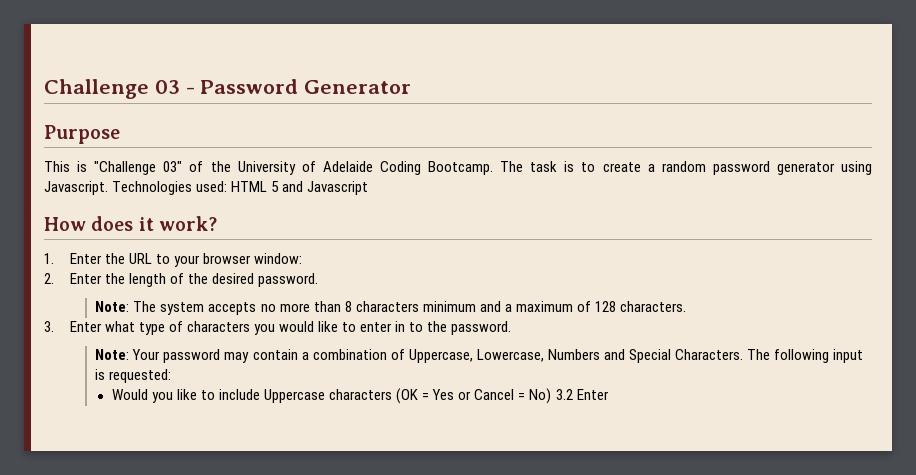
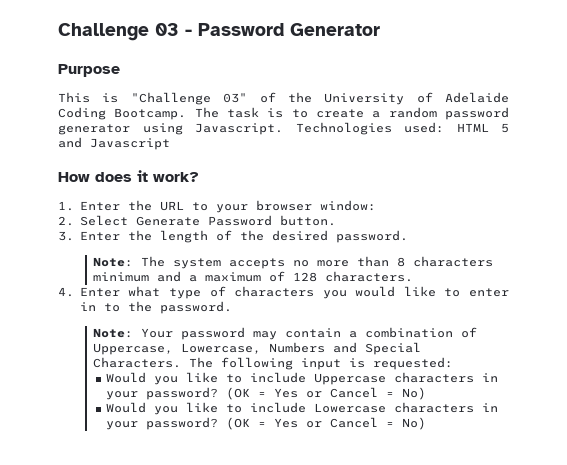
(54, 278) none -> [79,215,336,226] [58,231,74,241] Select Generate Password button. // 3.
[44,321,54,332] 3. -> [58,287,74,297] 4.
[396,388,609,404] (OK = Yes or Cancel = No) 3.2 Enter -> [482,373,499,382] [106,387,427,400] [106,402,499,415] [106,417,427,430] in your password? (OK = Yes or Cancel = No) // Would you like to include Lowercase characters in your password? (OK = Yes or Cancel = No)

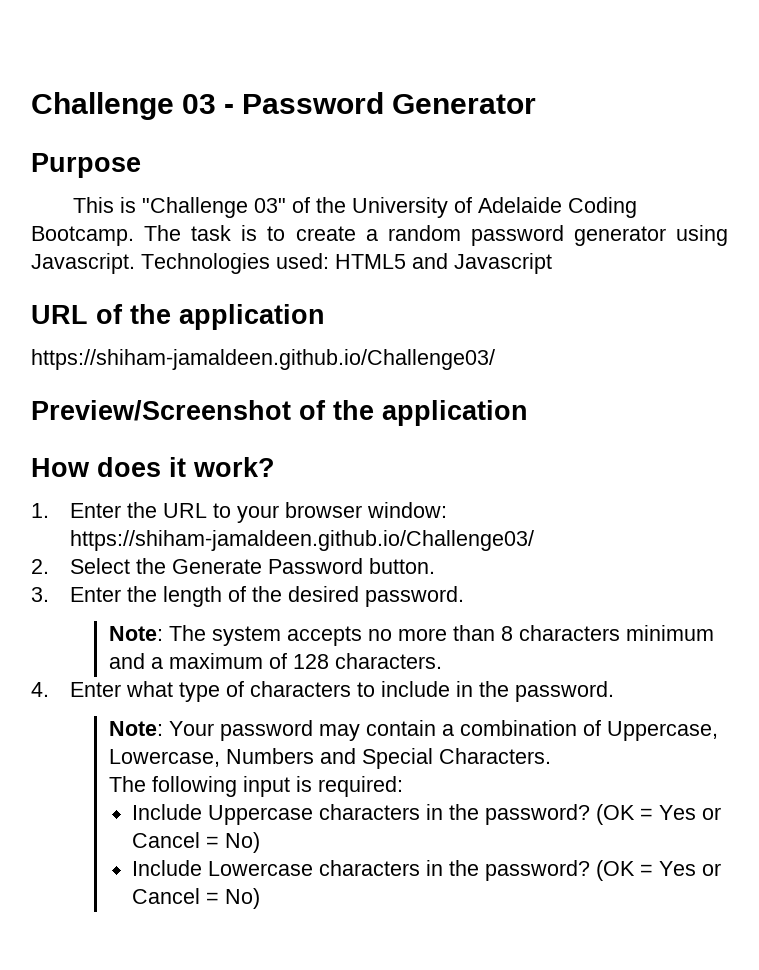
[456,123,509,133] HTML 5 -> [335,254,406,269] HTML5
(170, 144) none -> [31,304,325,330] [31,349,495,370] [31,400,528,426] // URL of the application // https://shiham-jamaldeen.github.io/Challenge03/ // Preview/Screenshot of the application
(376, 205) none -> [69,530,534,551] https://shiham-jamaldeen.github.io/Challenge03/
(128, 220) none -> [135,558,166,574] the
[322,286,509,299] [79,302,120,312] you would like to enter in to -> [356,681,473,697] to include in
(182, 362) none -> (551, 756) //
[373,357,454,370] [106,372,307,385] requested: // Would you like to include -> [317,776,403,797] [132,804,203,820] required: // Include
[106,391,139,400] your -> [449,804,480,820] the
[106,402,307,415] Would you like to include -> [132,860,203,876] Include
[106,421,139,430] your -> [449,860,480,876] the

